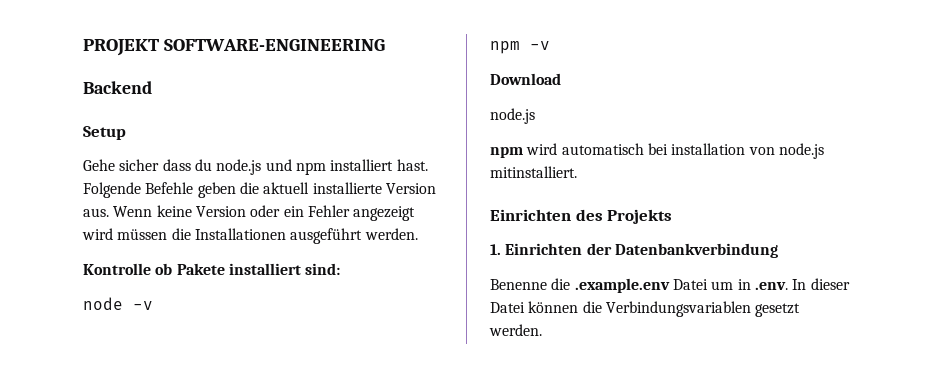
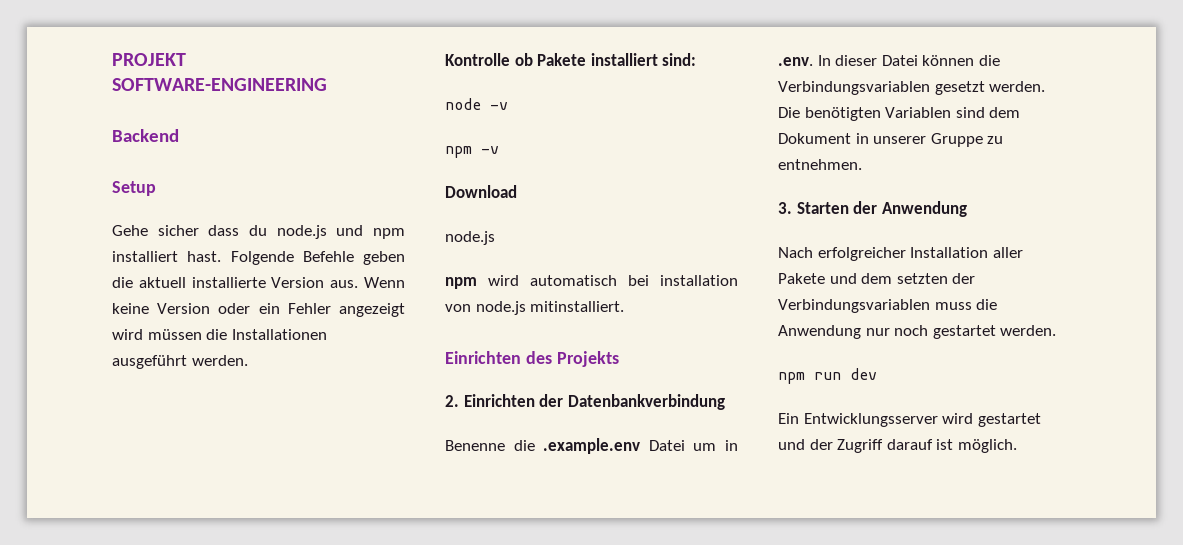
[490,244,501,255] 1. -> [445,395,459,407] 2.
(542, 330) none -> [778,107,1021,121] [778,133,1004,147] [778,159,862,170] [778,201,967,217] [778,247,1023,261] [778,273,976,284] [778,299,998,313] [778,325,1057,339] [778,368,877,384] [778,413,1041,427] [778,439,1017,453] Die benötigten Variablen sind dem Dokument in unserer Gruppe zu entnehmen. // 3. Starten der Anwendung // Nach erfolgreicher Installation aller Pakete und dem setzten der Verbindungsvariablen muss die Anwendung nur noch gestartet werden. // npm run dev // Ein Entwicklungsserver wird gestartet und der Zugriff darauf ist möglich.

